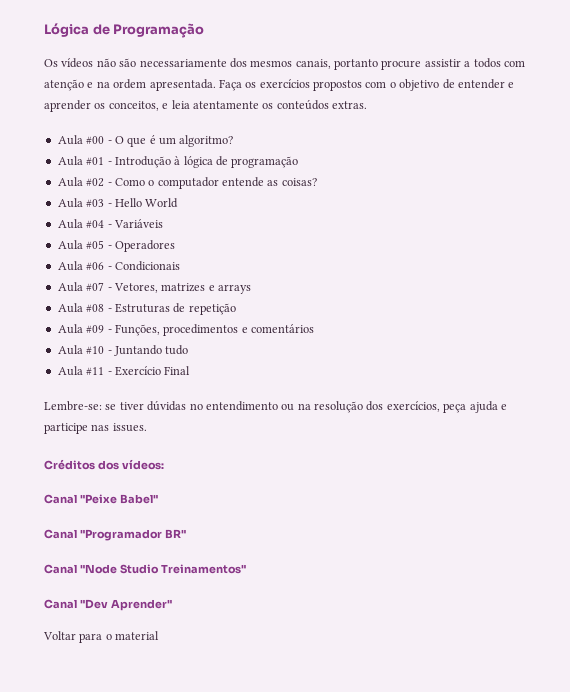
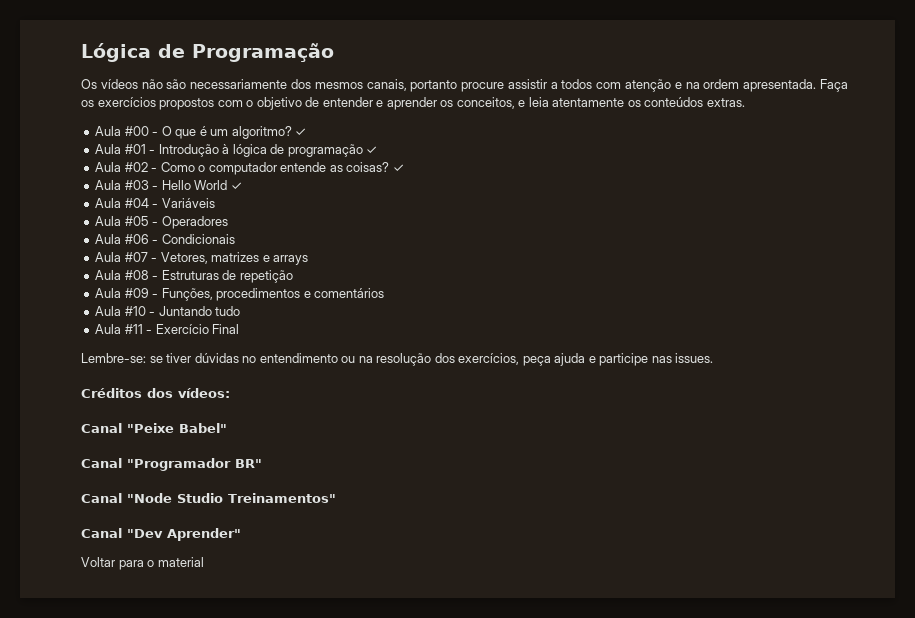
(234, 141) none -> [295,128,307,136] ✓
(299, 162) none -> [366,146,378,154] ✓
(317, 182) none -> [392,164,404,172] ✓
(179, 203) none -> [230,182,242,190] ✓

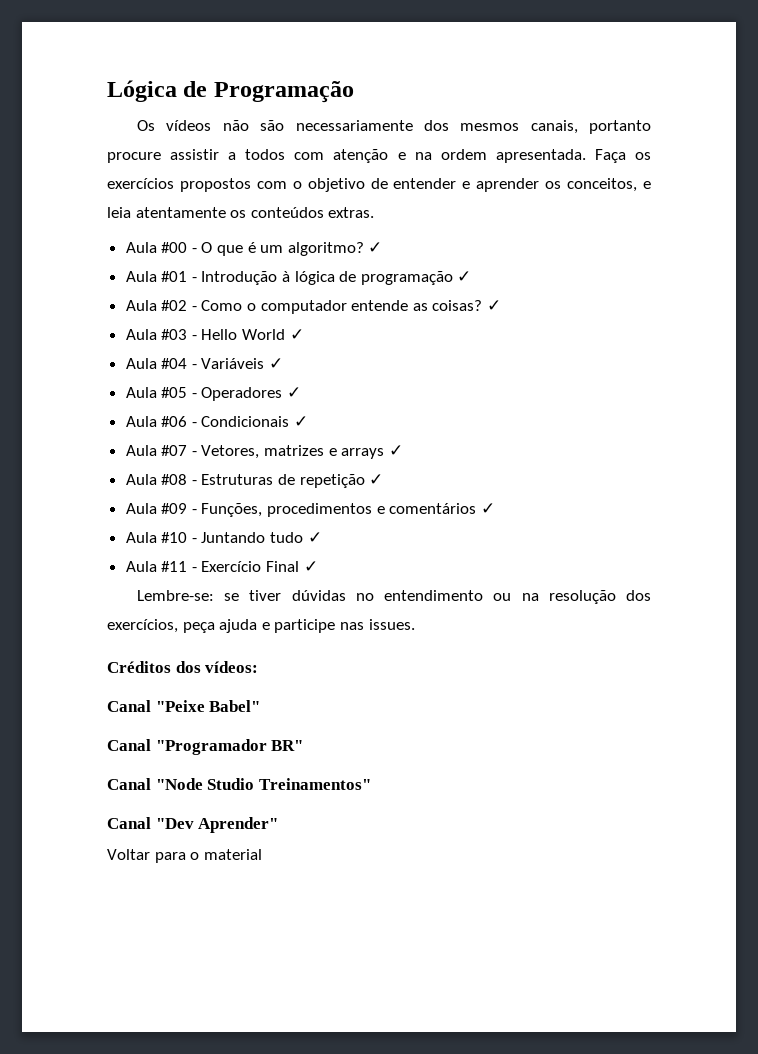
(215, 203) none -> [269,358,284,369] ✓
(228, 222) none -> [287,387,302,398] ✓
(235, 239) none -> [294,416,309,427] ✓
(309, 260) none -> [388,445,403,456] ✓
(293, 276) none -> [369,474,384,485] ✓
(385, 293) none -> [480,503,495,514] ✓
(241, 311) none -> [307,532,322,543] ✓
(240, 329) none -> [303,561,318,572] ✓

